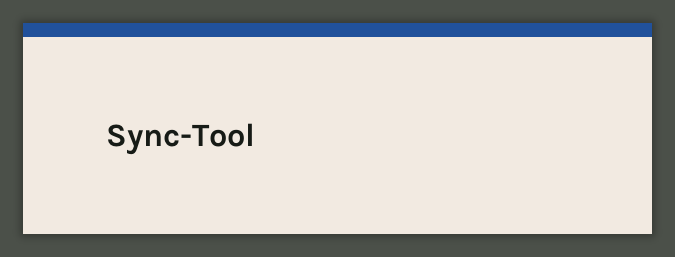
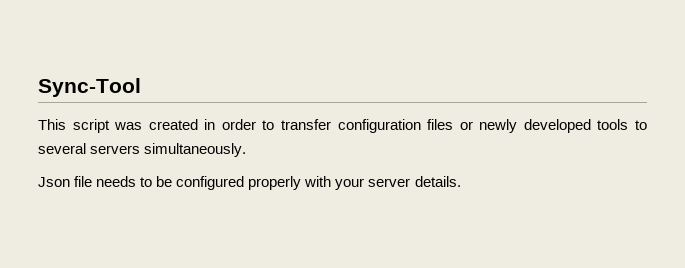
(255, 139) none -> [38,119,647,133] [38,143,247,157] [38,176,461,190] // This script was created in order to transfer configuration files or newly developed tools to several servers simultaneously. // Json file needs to be configured properly with your server details.

